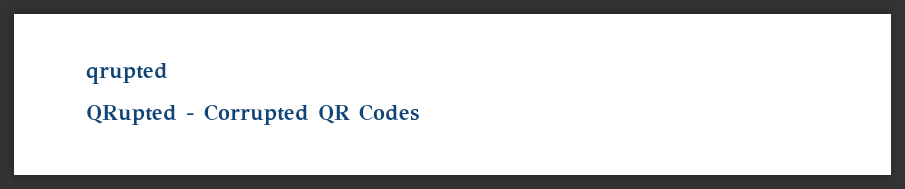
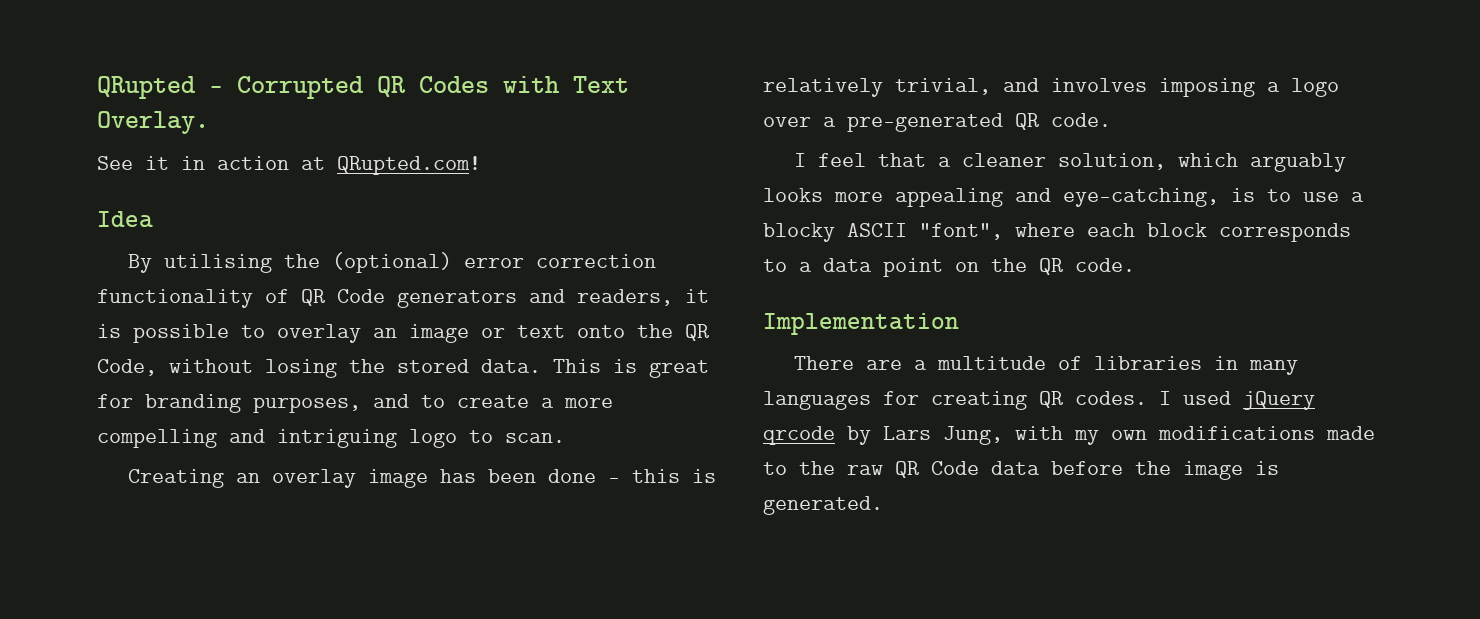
[86,63,168,84] qrupted // -> (97, 87) none
(419, 112) none -> [503,76,629,93] [97,111,209,134] [97,156,481,175] [97,211,153,228] [128,252,657,273] [97,289,709,308] [97,324,709,343] [97,359,709,378] [97,394,613,413] [97,429,565,448] [128,469,717,488] [763,78,1339,97] [763,113,1111,132] [794,153,1347,172] [763,188,1364,207] [763,223,1351,242] [763,258,1135,277] [763,313,959,335] [794,356,1299,375] [763,391,1315,410] [763,426,1375,445] [763,461,1279,480] [763,496,883,515] with Text Overlay. // See it in action at QRupted.com! // Idea // By utilising the (optional) error correction functionality of QR Code generators and readers, it is possible to overlay an image or text onto the QR Code, without losing the stored data. This is great for branding purposes, and to create a more compelling and intriguing logo to scan. // Creating an overlay image has been done - this is relatively trivial, and involves imposing a logo over a pre-generated QR code. // I feel that a cleaner solution, which arguably looks more appealing and eye-catching, is to use a blocky ASCII "font", where each block corresponds to a data point on the QR code. // Implementation // There are a multitude of libraries in many languages for creating QR codes. I used jQuery qrcode by Lars Jung, with my own modifications made to the raw QR Code data before the image is generated.

